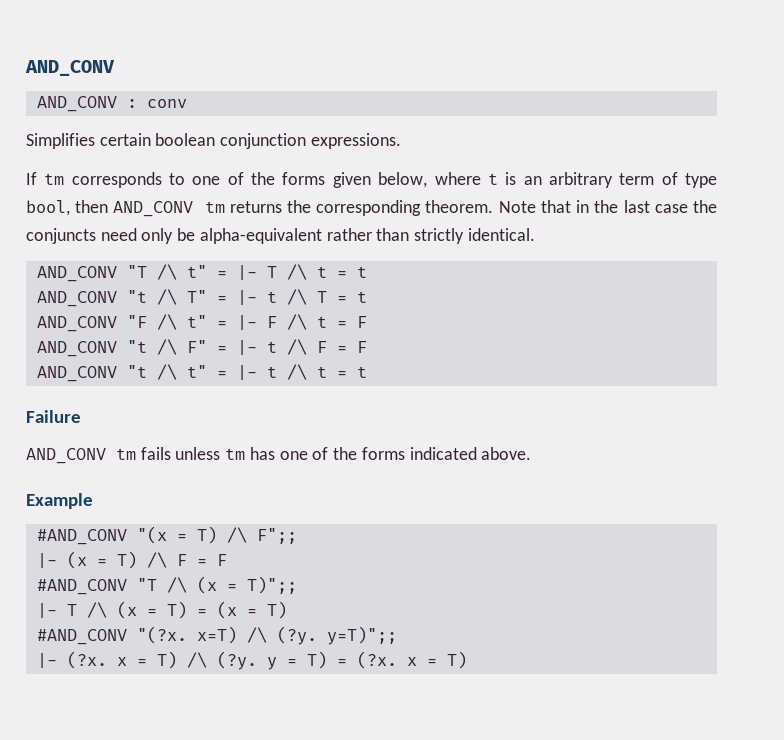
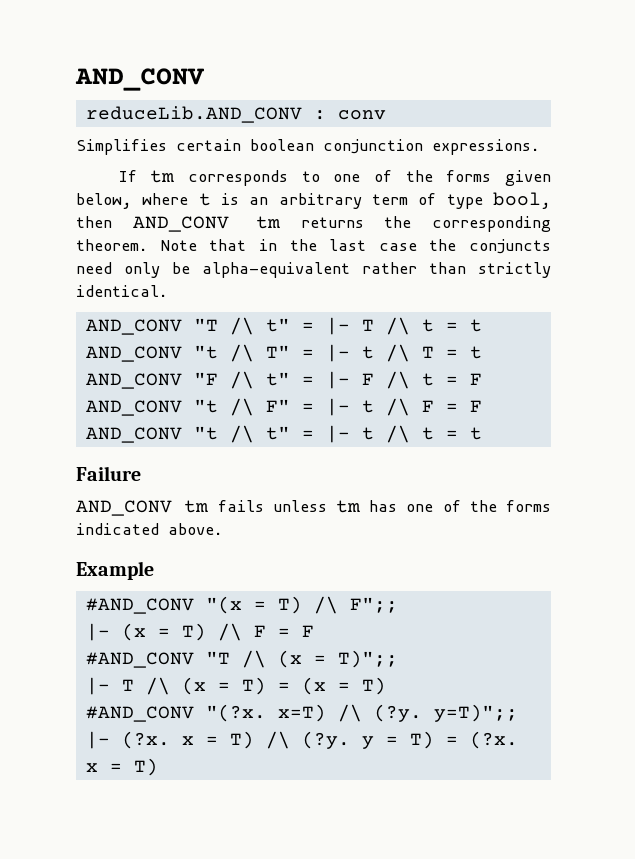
[36,96,117,112] AND_CONV -> [85,106,302,123] reduceLib.AND_CONV

